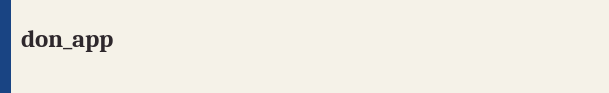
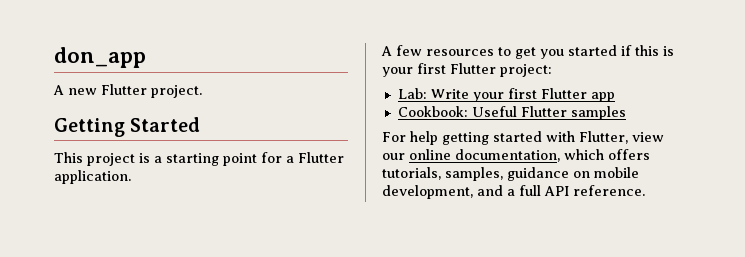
(113, 41) none -> [53,84,202,98] [54,117,201,137] [54,152,344,166] [54,170,131,184] [381,45,674,59] [382,63,552,77] [397,88,615,102] [397,106,626,120] [382,131,664,145] [382,149,650,162] [382,167,639,181] [382,185,645,199] // A new Flutter project. // Getting Started // This project is a starting point for a Flutter application. // A few resources to get you started if this is your first Flutter project: // Lab: Write your first Flutter app // Cookbook: Useful Flutter samples // For help getting started with Flutter, view our online documentation, which offers tutorials, samples, guidance on mobile development, and a full API reference.

